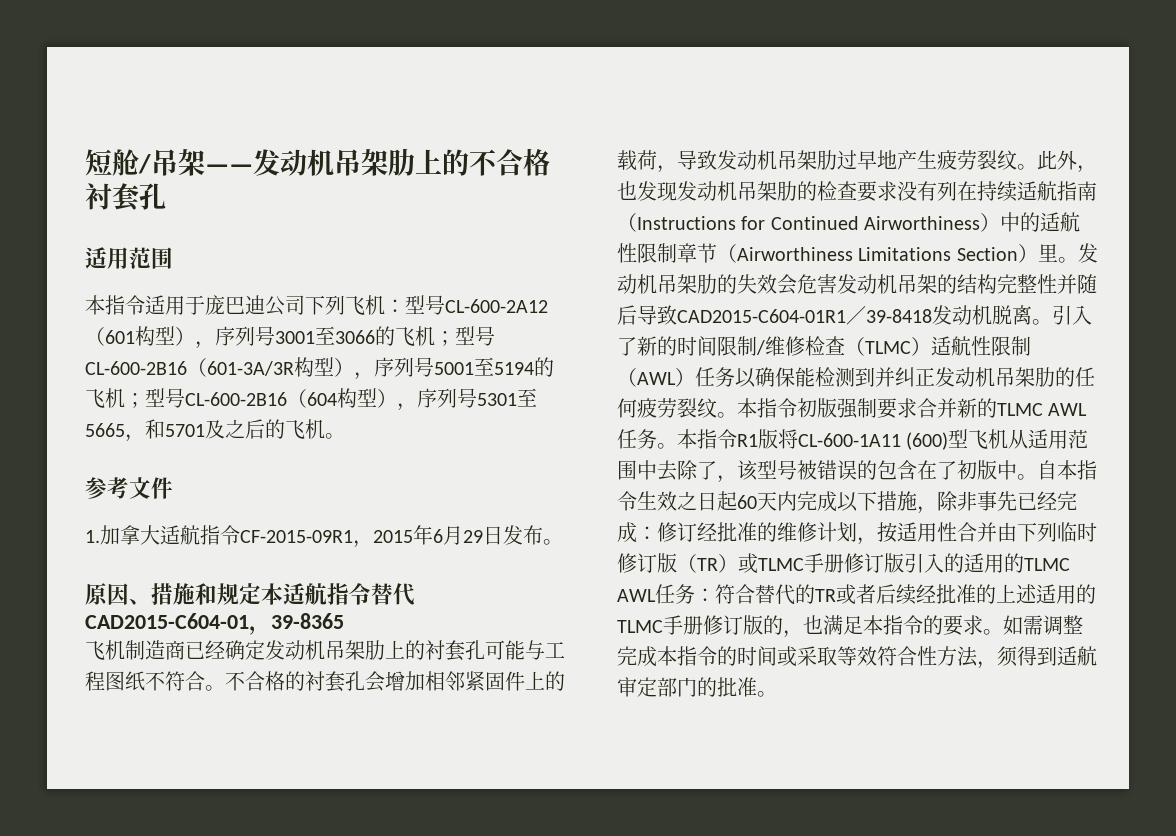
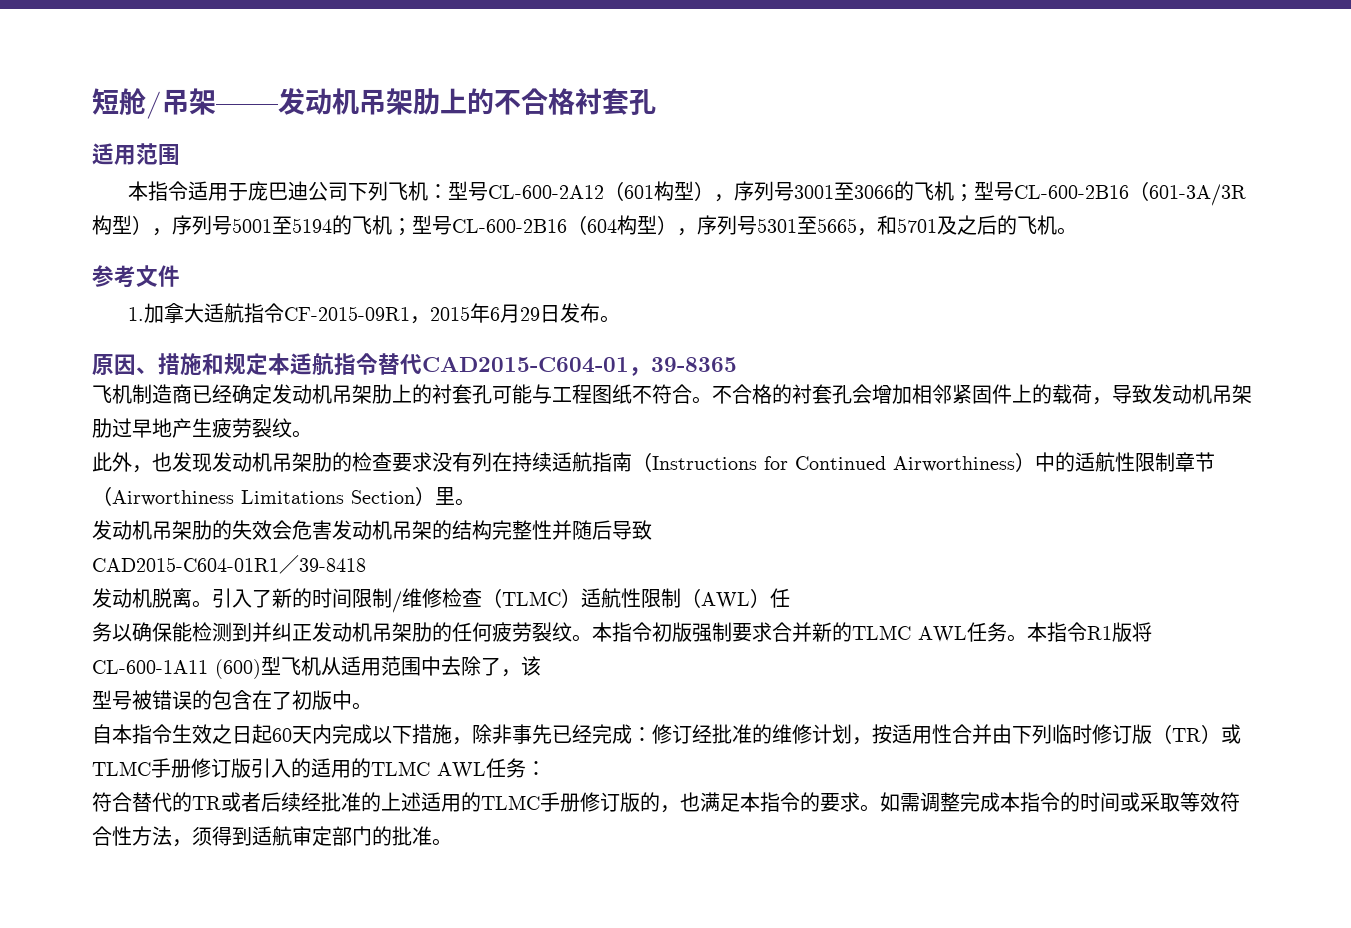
(1037, 167) none -> (312, 434) //
(1078, 260) none -> (475, 502) //
(677, 315) none -> (652, 530) //
(932, 316) none -> (366, 565) //
(715, 377) none -> (790, 598) //
(758, 470) none -> (541, 666) //
(1037, 477) none -> (372, 706) //
(715, 595) none -> (546, 768) //

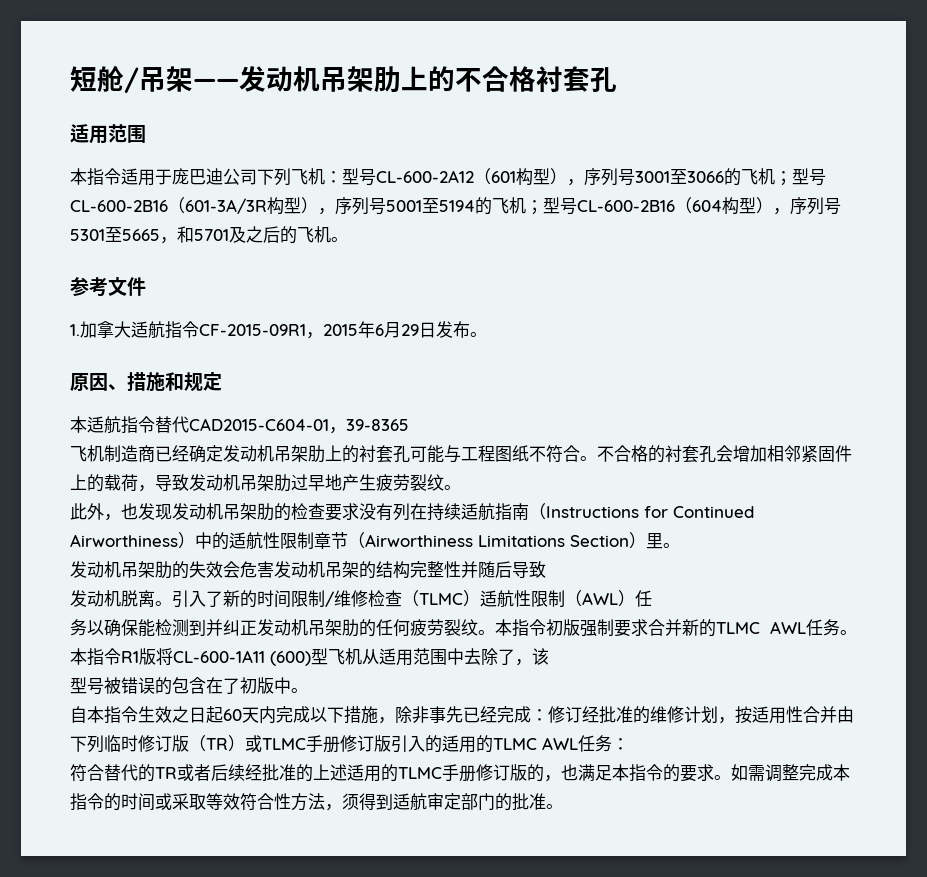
(268, 364) none -> (222, 381) //
[92,555,366,574] // CAD2015-C604-01R1／39-8418 -> (546, 569) none

